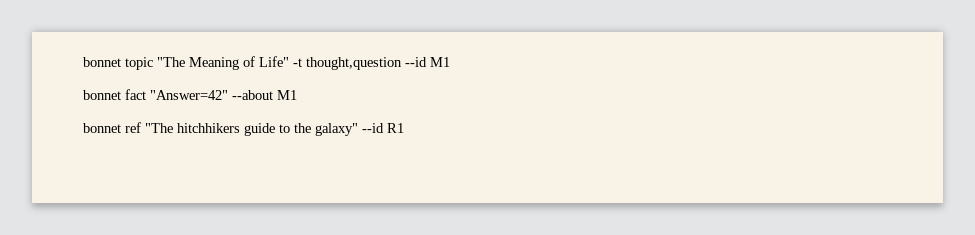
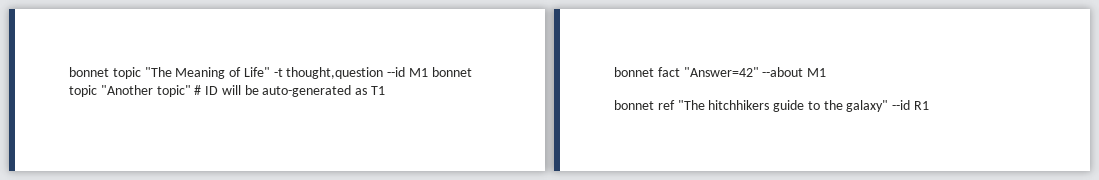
(450, 62) none -> [431,67,472,77] [69,85,386,97] bonnet topic "Another topic" # ID will be auto-generated as T1

